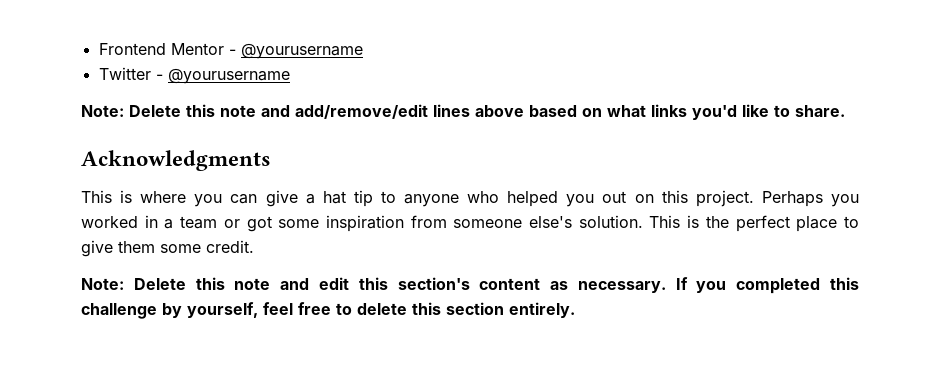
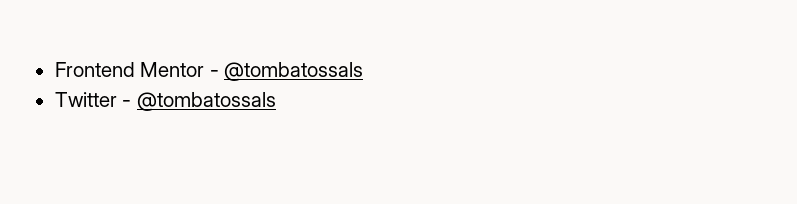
[240,43,363,59] @yourusername -> [224,62,364,81] @tombatossals
[167,68,290,84] [81,104,845,120] [81,150,271,171] [81,190,859,207] [81,215,860,232] [81,240,254,257] [81,277,860,294] [81,302,575,319] @yourusername // Note: Delete this note and add/remove/edit lines above based on what links you'd like to share. // Acknowledgments // This is where you can give a hat tip to anyone who helped you out on this project. Perhaps you worked in a team or got some inspiration from someone else's solution. This is the perfect place to give them some credit. // Note: Delete this note and edit this section's content as necessary. If you completed this challenge by yourself, feel free to delete this section entirely. -> [136,92,276,111] @tombatossals

